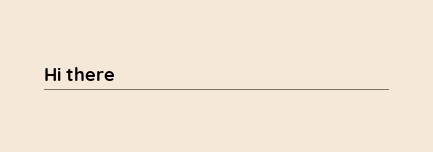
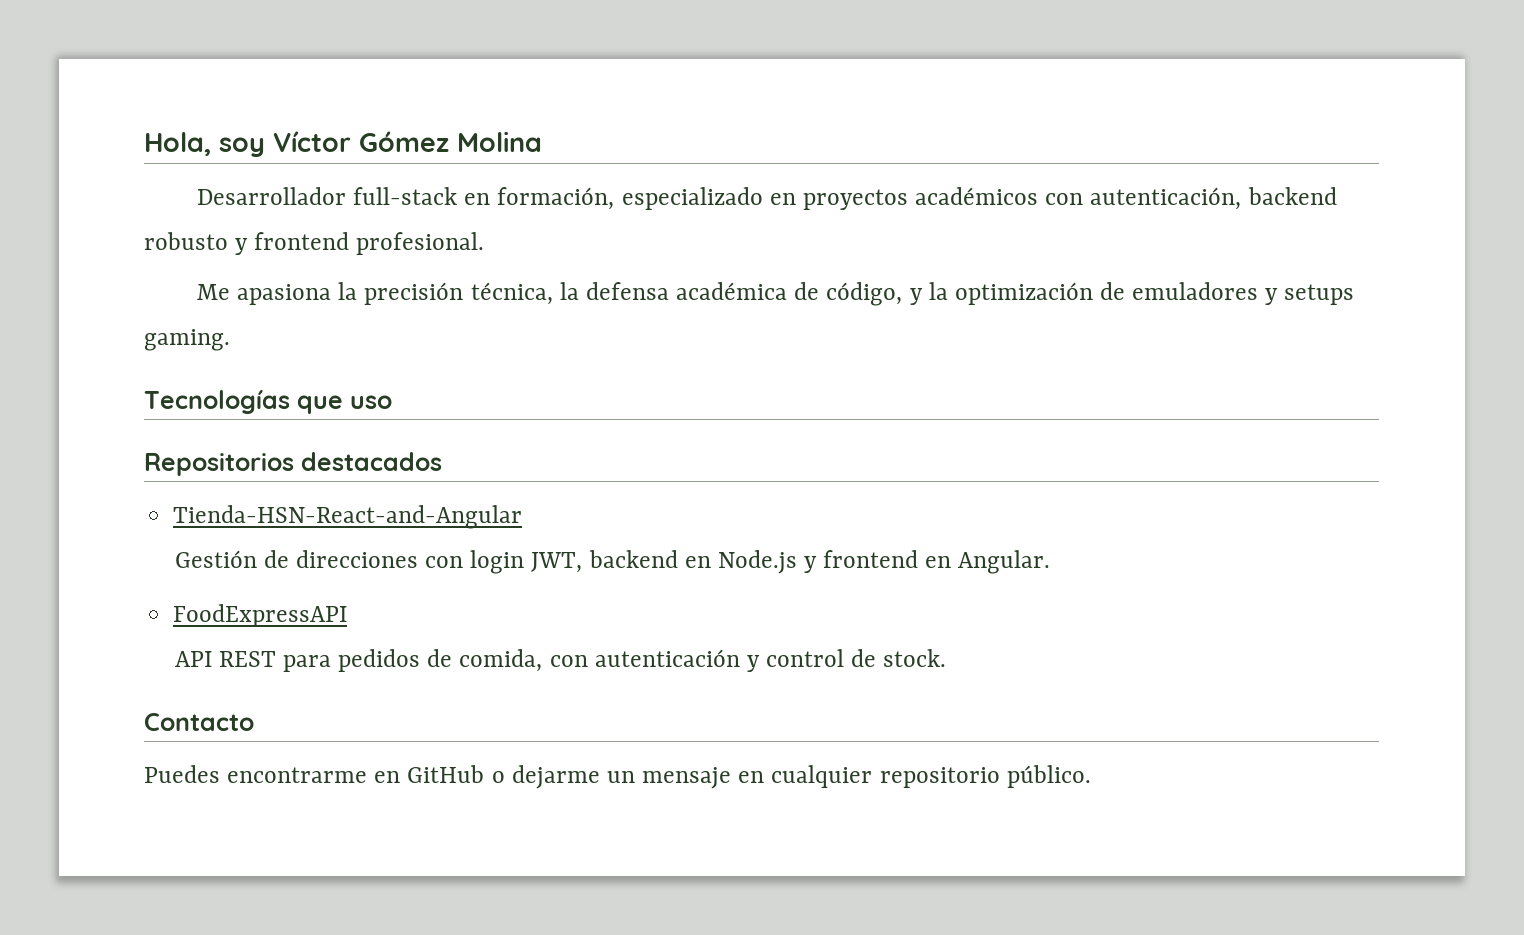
[44,67,115,81] Hi there -> [144,131,542,157] [196,187,1337,210] [144,232,485,255] [196,282,1355,306] [144,329,230,351] [144,390,392,414] [144,452,442,476] [173,505,523,529] [174,550,1051,574] [173,604,348,627] [174,649,947,672] [144,713,254,731] [144,765,1091,789] Hola, soy Víctor Gómez Molina // Desarrollador full-stack en formación, especializado en proyectos académicos con autenticación, backend robusto y frontend profesional. // Me apasiona la precisión técnica, la defensa académica de código, y la optimización de emuladores y setups gaming. // Tecnologías que uso // Repositorios destacados // Tienda-HSN-React-and-Angular // Gestión de direcciones con login JWT, backend en Node.js y frontend en Angular. // FoodExpressAPI // API REST para pedidos de comida, con autenticación y control de stock. // Contacto // Puedes encontrarme en GitHub o dejarme un mensaje en cualquier repositorio público.

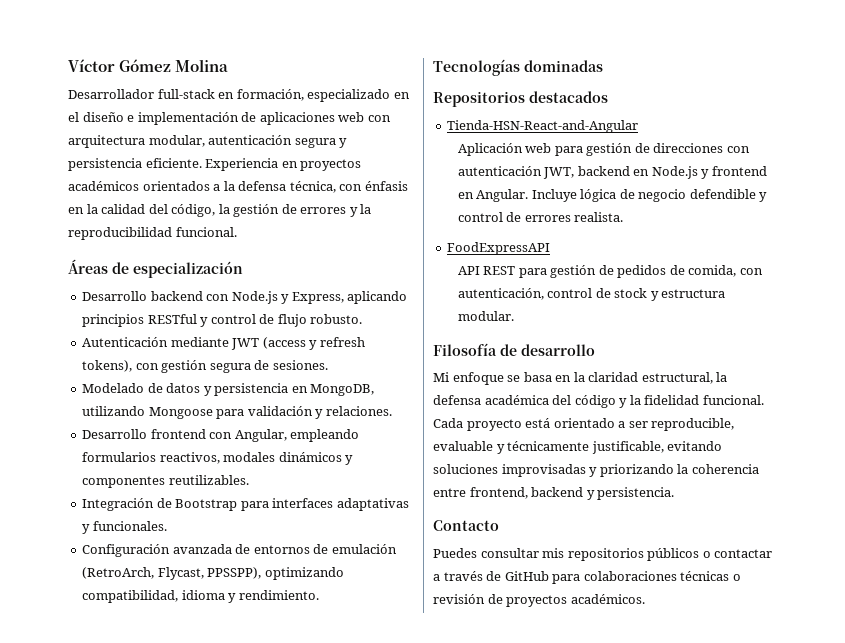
[144,132,265,157] Hola, soy -> (68, 65) none
[802,187,1337,210] [144,232,485,255] [196,282,1355,306] [144,329,230,351] proyectos académicos con autenticación, backend robusto y frontend profesional. // Me apasiona la precisión técnica, la defensa académica de código, y la optimización de emuladores y setups gaming. -> [68,112,391,125] [68,135,348,148] [68,158,362,171] [68,181,408,193] [68,204,372,217] [68,227,237,240] [68,259,243,278] [82,291,408,304] [82,314,363,327] [82,337,365,350] [82,360,328,373] [82,383,375,396] [82,406,392,419] [82,429,360,442] [82,452,354,465] [82,475,249,488] [82,498,409,511] [82,521,167,534] [82,544,397,557] [82,567,344,580] [82,590,319,603] el diseño e implementación de aplicaciones web con arquitectura modular, autenticación segura y persistencia eficiente. Experiencia en proyectos académicos orientados a la defensa técnica, con énfasis en la calidad del código, la gestión de errores y la reproducibilidad funcional. // Áreas de especialización // Desarrollo backend con Node.js y Express, aplicando principios RESTful y control de flujo robusto. // Autenticación mediante JWT (access y refresh tokens), con gestión segura de sesiones. // Modelado de datos y persistencia en MongoDB, utilizando Mongoose para validación y relaciones. // Desarrollo frontend con Angular, empleando formularios reactivos, modales dinámicos y componentes reutilizables. // Integración de Bootstrap para interfaces adaptativas y funcionales. // Configuración avanzada de entornos de emulación (RetroArch, Flycast, PPSSPP), optimizando compatibilidad, idioma y rendimiento.
[297,395,392,414] que uso -> [524,60,603,72] dominadas
[174,550,257,568] Gestión -> [457,143,633,156] Aplicación web para gestión
[470,550,525,574] login -> [457,166,542,176] autenticación
(1051, 562) none -> [531,189,768,202] [457,212,624,222] Incluye lógica de negocio defendible y control de errores realista.
(331, 663) none -> [550,265,614,278] gestión de
[594,649,947,672] [144,713,254,731] [144,765,1091,789] autenticación y control de stock. // Contacto // Puedes encontrarme en GitHub o dejarme un mensaje en cualquier repositorio público. -> [457,288,726,301] [457,311,514,321] [433,343,595,356] [433,372,728,385] [433,395,764,408] [433,418,735,431] [433,441,723,454] [433,464,759,477] [433,487,675,500] [433,520,499,531] [433,548,773,561] [433,571,741,584] [433,594,645,607] autenticación, control de stock y estructura modular. // Filosofía de desarrollo // Mi enfoque se basa en la claridad estructural, la defensa académica del código y la fidelidad funcional. Cada proyecto está orientado a ser reproducible, evaluable y técnicamente justificable, evitando soluciones improvisadas y priorizando la coherencia entre frontend, backend y persistencia. // Contacto // Puedes consultar mis repositorios públicos o contactar a través de GitHub para colaboraciones técnicas o revisión de proyectos académicos.

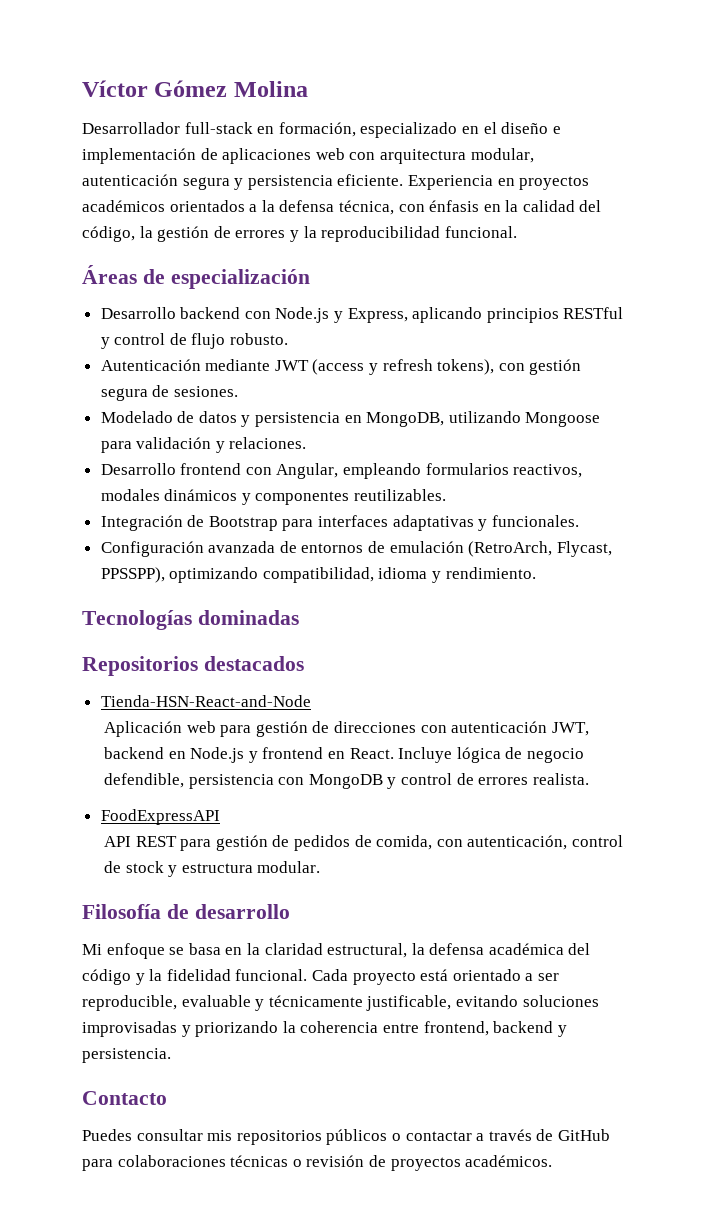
[447,120,639,133] Tienda-HSN-React-and-Angular -> [100,695,311,707] Tienda-HSN-React-and-Node
[476,189,529,202] Angular. -> [349,748,394,759] React.
[689,189,756,199] defendible -> [103,773,383,789] defendible, persistencia con MongoDB

